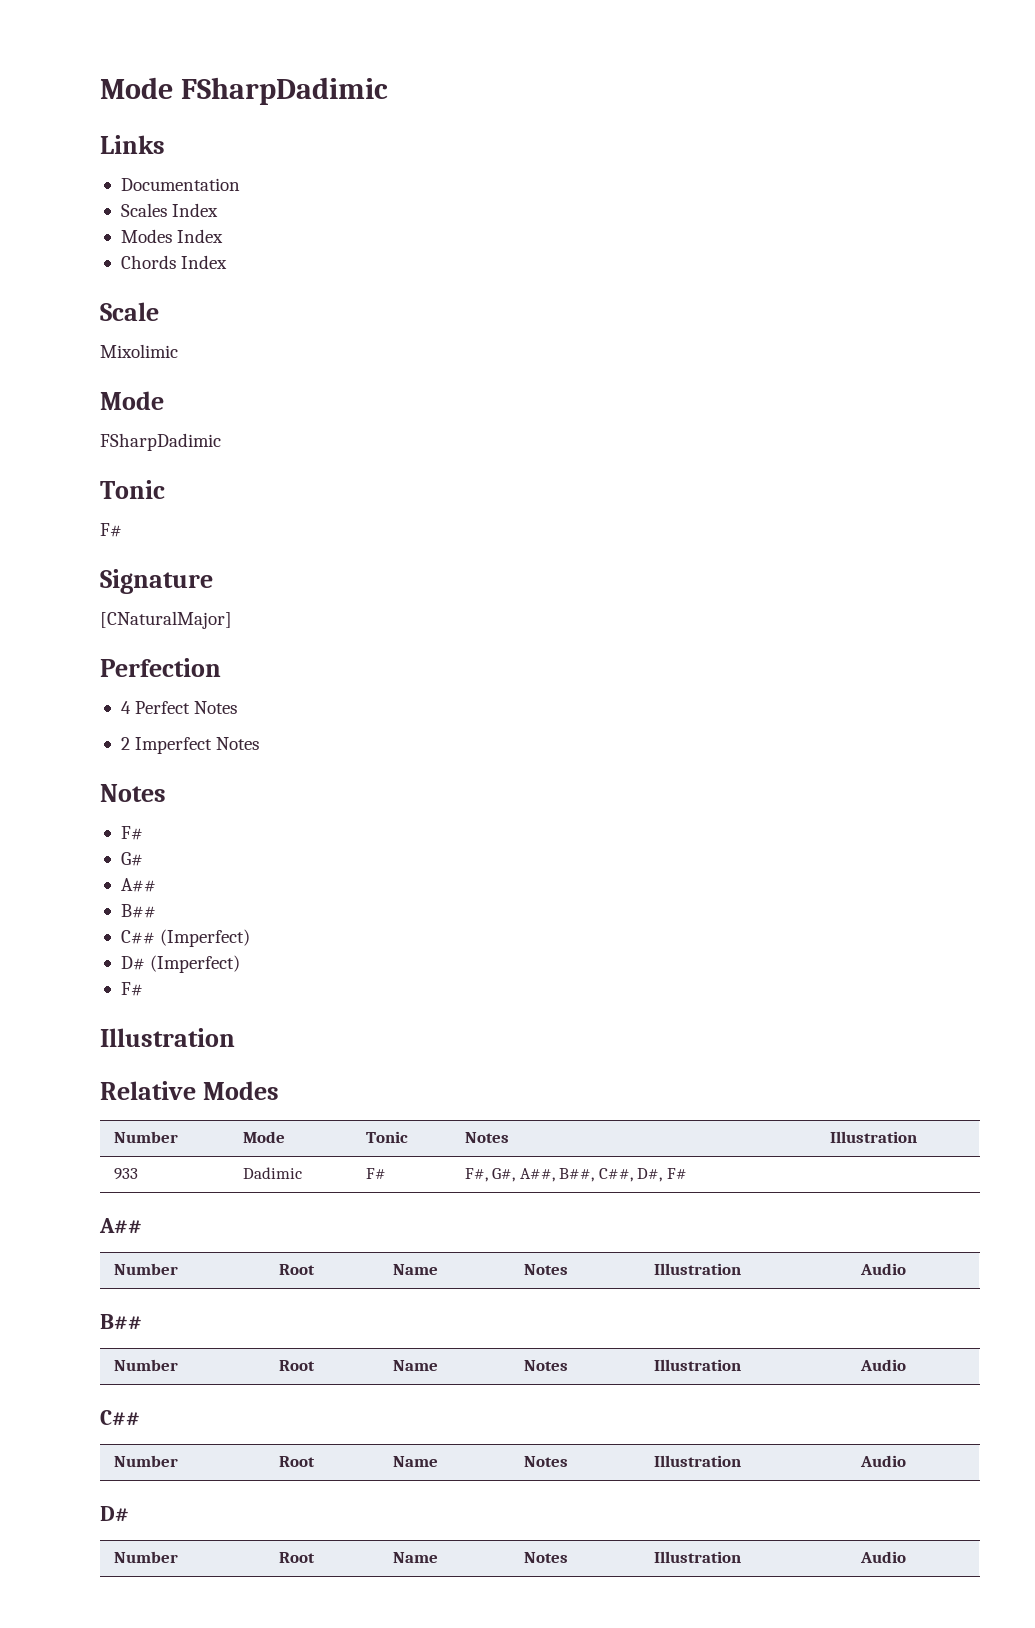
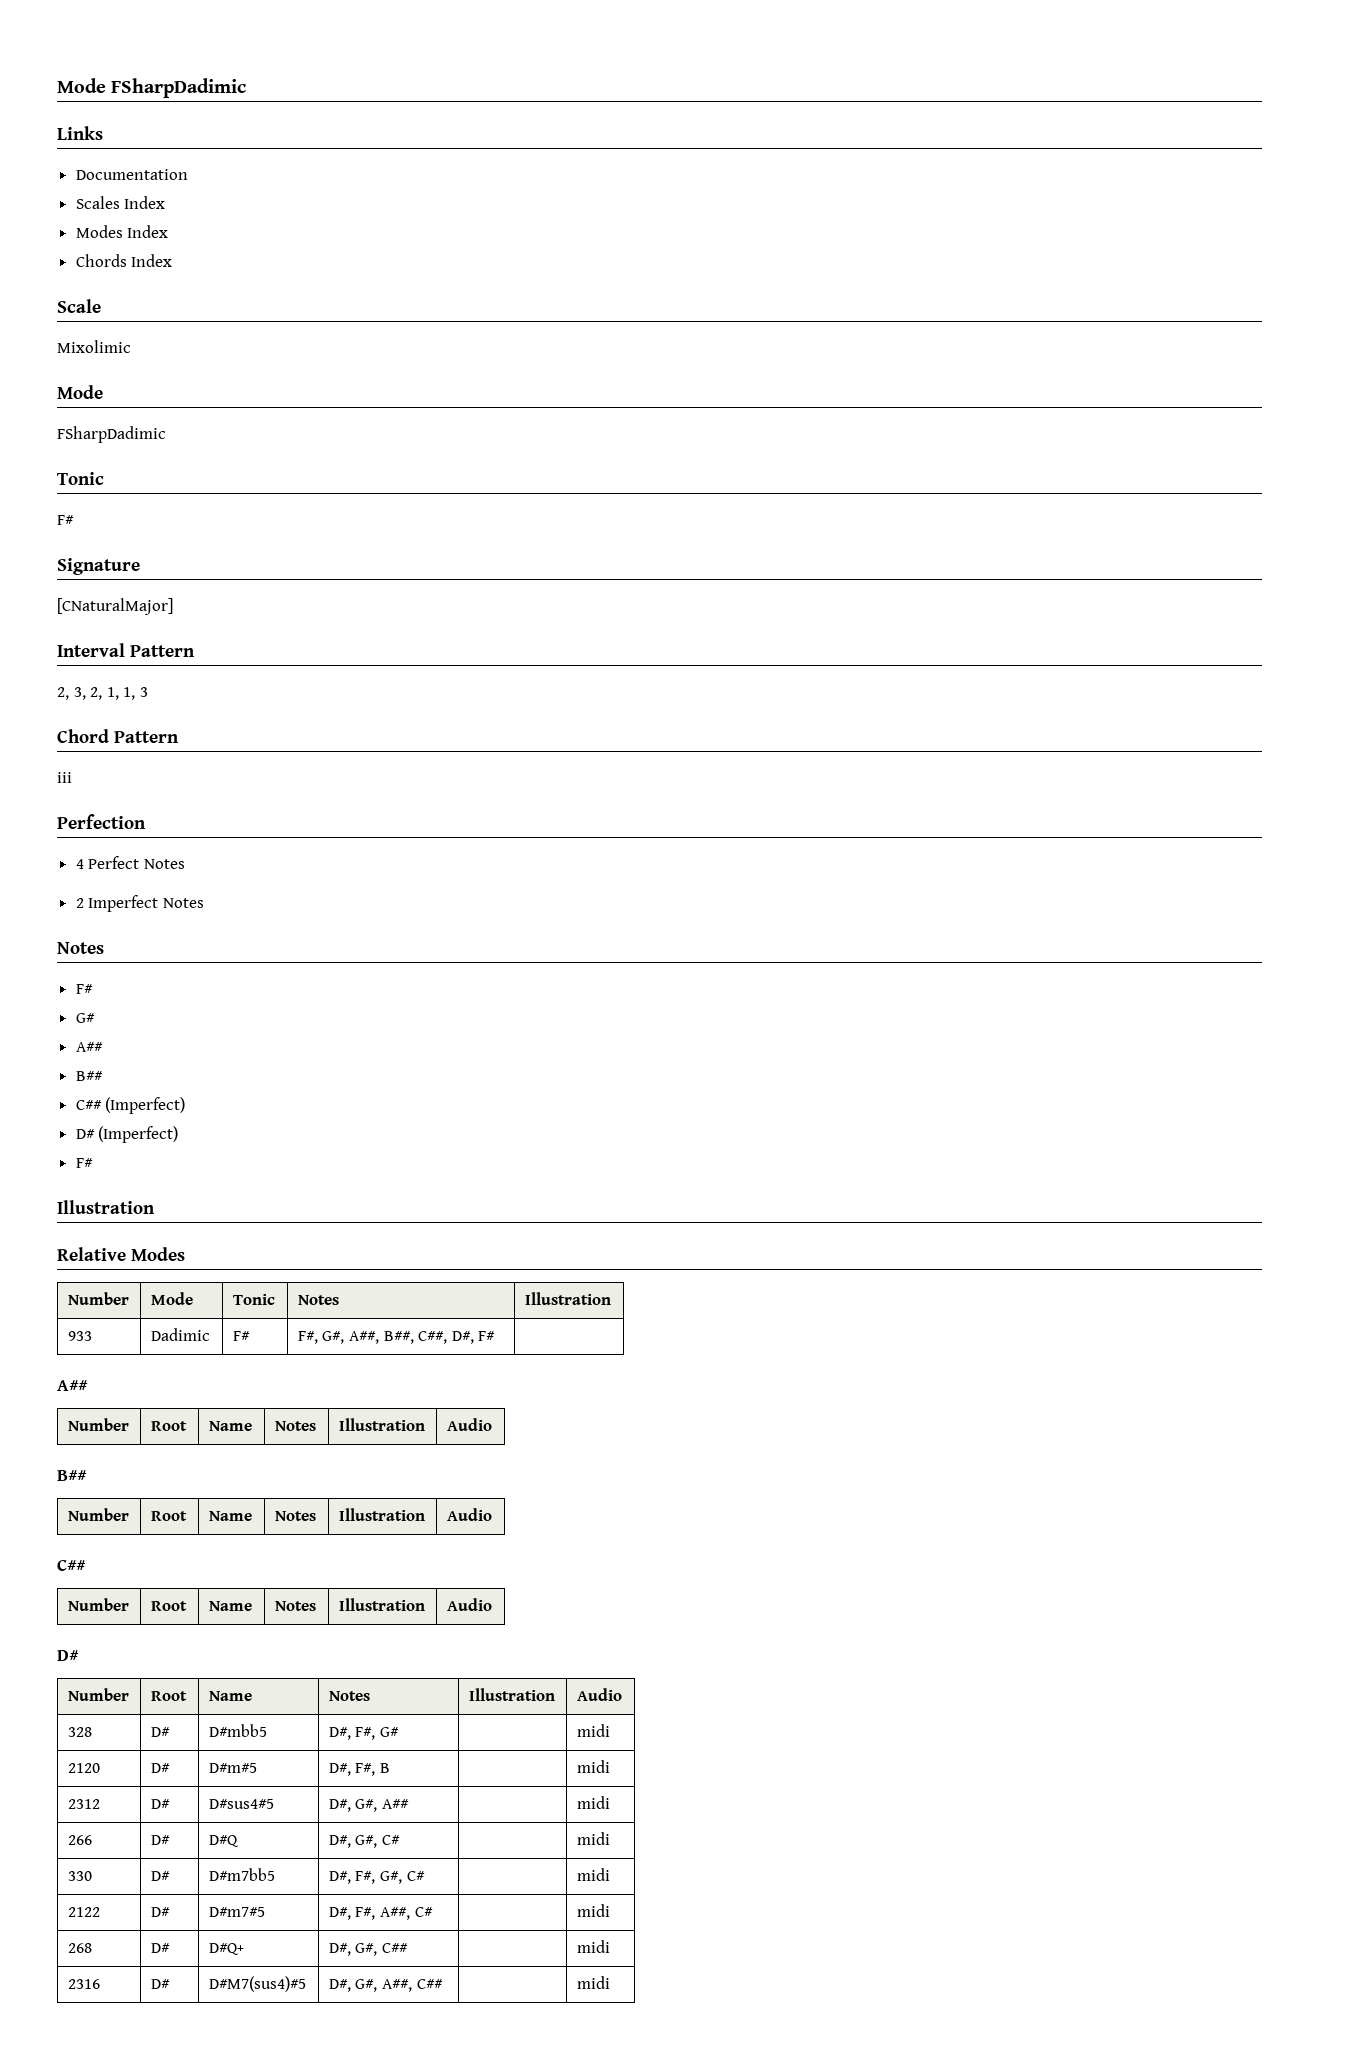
(232, 620) none -> [57,643,195,657] [57,687,148,700] [57,729,179,743] [57,772,72,783] // Interval Pattern // 2, 3, 2, 1, 1, 3 // Chord Pattern // iii
(906, 1557) none -> [67,1727,92,1737] [150,1727,170,1737] [208,1724,267,1737] [328,1727,400,1740] [576,1724,610,1737] [67,1763,100,1773] [150,1763,170,1773] [208,1763,257,1773] [328,1763,391,1776] [576,1760,610,1773] [67,1799,100,1809] [150,1799,170,1809] [208,1799,274,1809] [328,1799,410,1812] [576,1796,610,1809] [67,1835,92,1845] [150,1835,170,1845] [208,1835,239,1847] [328,1835,401,1848] [576,1832,610,1845] [67,1871,92,1881] [150,1871,170,1881] [208,1868,275,1881] [328,1871,425,1884] [576,1868,610,1881] [67,1907,100,1917] [150,1907,170,1917] [208,1907,265,1917] [328,1907,433,1920] [576,1904,610,1917] [67,1943,92,1953] [150,1943,170,1953] [208,1943,244,1955] [328,1943,409,1956] [576,1940,610,1953] [67,1979,100,1989] [150,1979,170,1989] [208,1976,306,1992] [328,1979,443,1992] [576,1976,610,1989] // 328 | D# | D#mbb5 | D#, F#, G# | | midi // 2120 | D# | D#m#5 | D#, F#, B | | midi // 2312 | D# | D#sus4#5 | D#, G#, A## | | midi // 266 | D# | D#Q | D#, G#, C# | | midi // 330 | D# | D#m7bb5 | D#, F#, G#, C# | | midi // 2122 | D# | D#m7#5 | D#, F#, A##, C# | | midi // 268 | D# | D#Q+ | D#, G#, C## | | midi // 2316 | D# | D#M7(sus4)#5 | D#, G#, A##, C## | | midi

